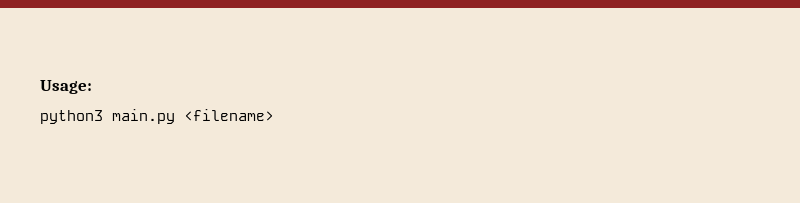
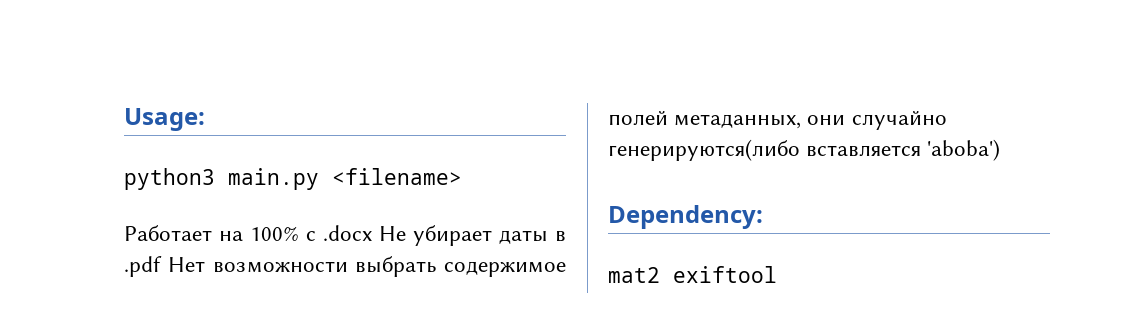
(274, 115) none -> [124,225,566,246] [124,256,566,277] [608,110,947,130] [608,139,1001,161] [608,205,763,229] [608,266,777,283] // Работает на 100% с .docx Не убирает даты в .pdf Нет возможности выбрать содержимое полей метаданных, они случайно генерируются(либо вставляется 'aboba') // Dependency: // mat2 exiftool

